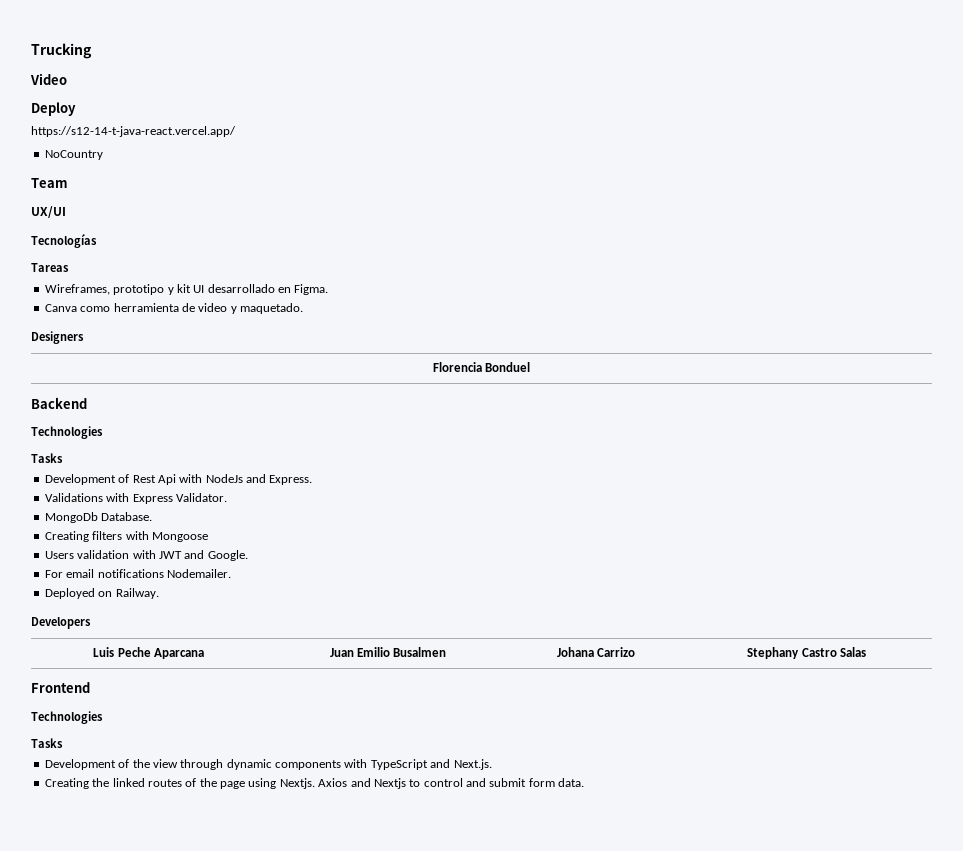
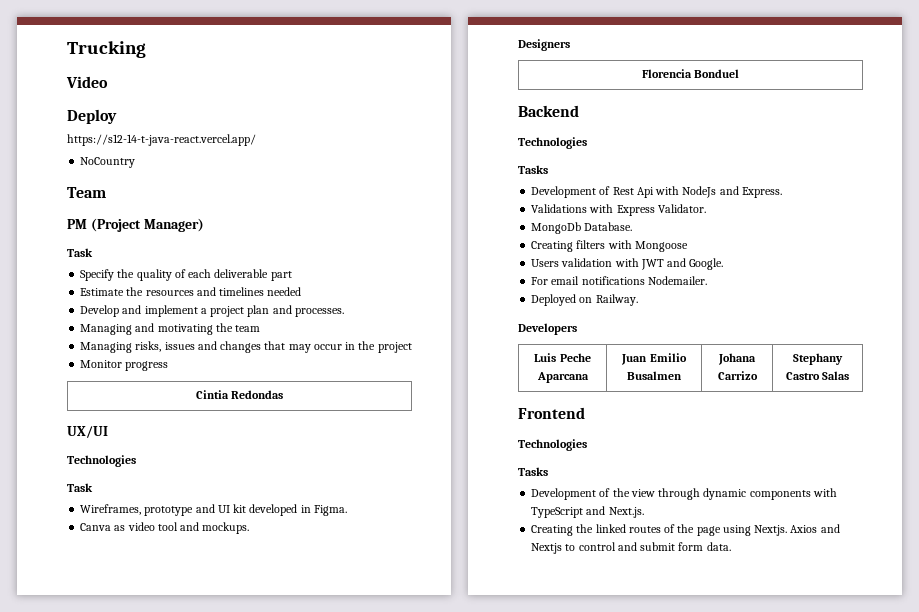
(68, 183) none -> [67,218,204,232] [67,248,93,257] [80,269,292,281] [80,287,302,296] [80,305,344,317] [80,323,261,335] [80,341,412,353] [80,360,169,371] [195,390,284,399] // PM (Project Manager) // Task // Specify the quality of each deliverable part // Estimate the resources and timelines needed // Develop and implement a project plan and processes. // Managing and motivating the team // Managing risks, issues and changes that may occur in the project // Monitor progress // Cintia Redondas
[31,234,97,248] [31,263,69,272] Tecnologías // Tareas -> [67,455,136,467] [67,483,93,492] Technologies // Task
[113,284,329,295] [44,303,303,314] prototipo y kit UI desarrollado en Figma. // Canva como herramienta de video y maquetado. -> [144,504,347,516] [80,522,250,534] prototype and UI kit developed in Figma. // Canva as video tool and mockups.

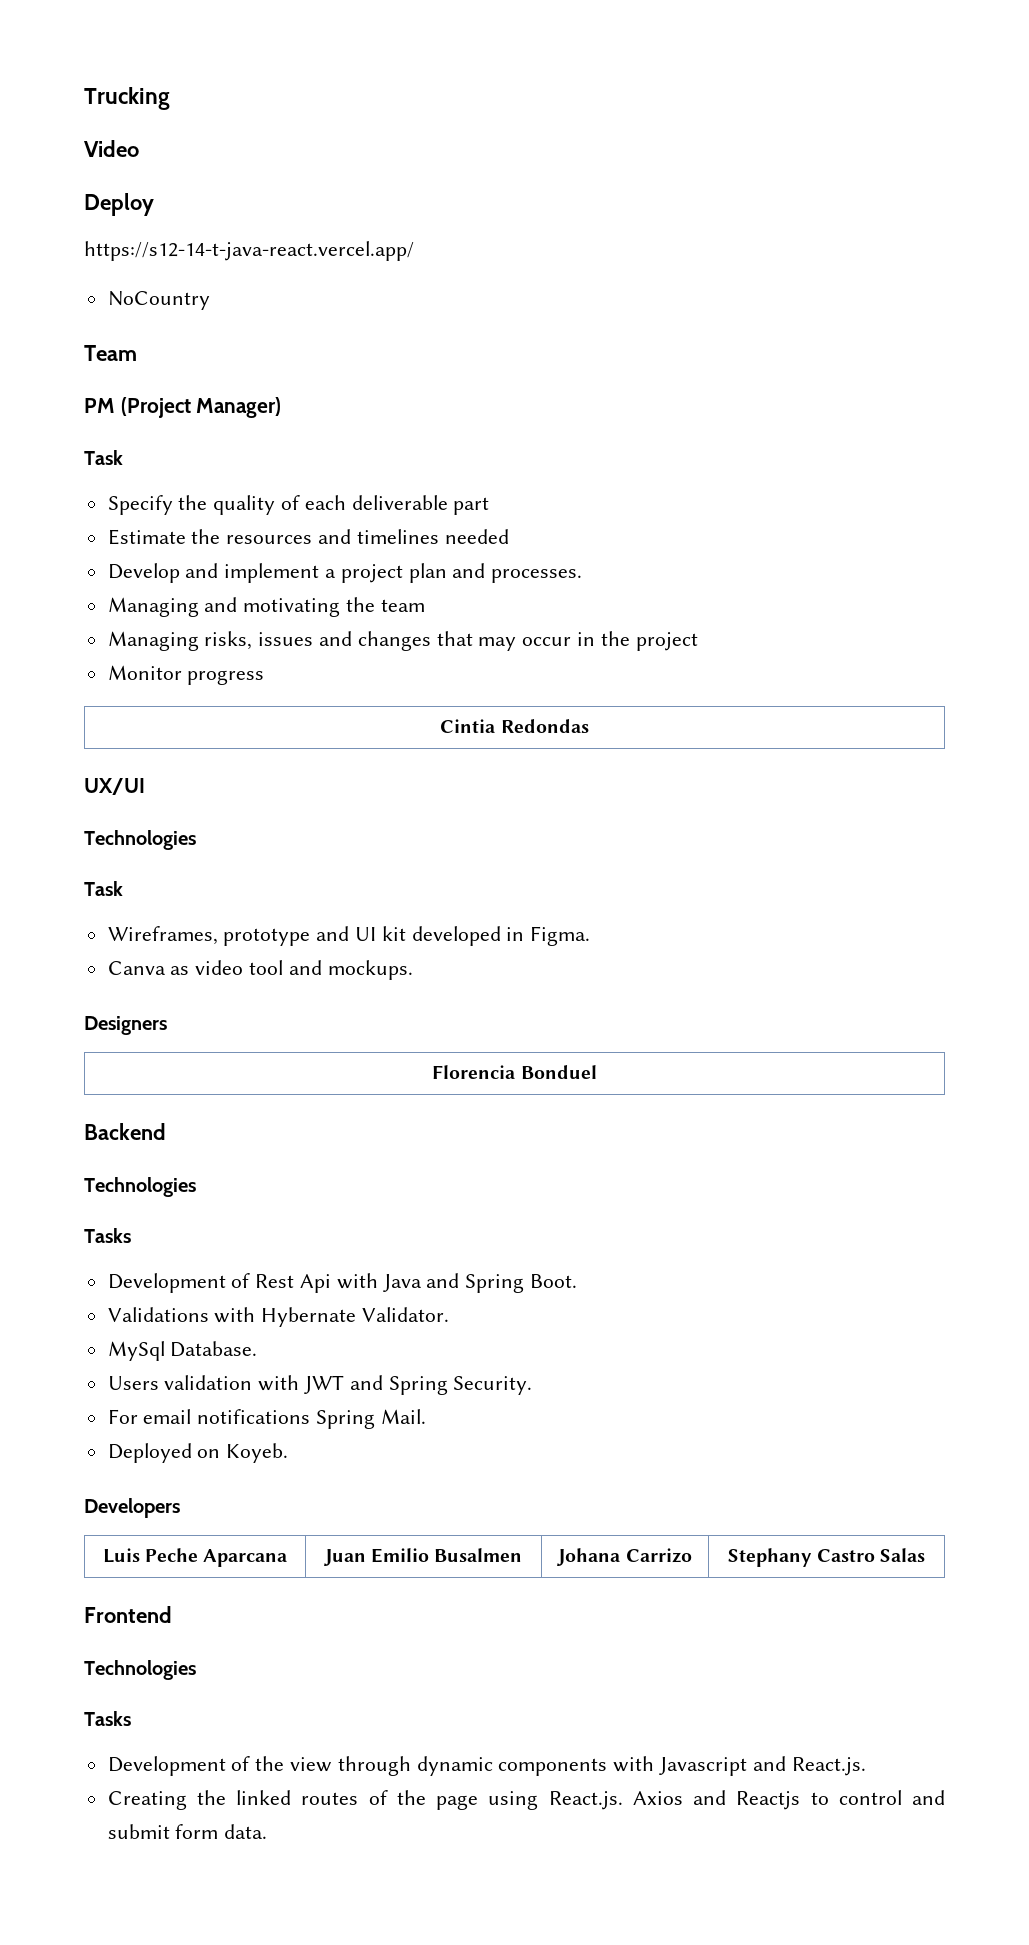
[682,186,782,198] NodeJs and Express. -> [382,1273,578,1293] Java and Spring Boot.
[616,205,655,216] Express -> [261,1307,357,1327] Hybernate
[531,222,582,234] MongoDb -> [107,1341,165,1361] MySql
[531,240,688,252] // Creating filters with Mongoose -> (258, 1349) none
[689,258,724,270] Google. -> [388,1376,533,1395] Spring Security.
[647,276,707,285] Nodemailer. -> [316,1409,426,1429] Spring Mail.
[595,294,638,306] Railway. -> [226,1443,289,1463] Koyeb.
[531,506,644,518] TypeScript and Next.js. -> [659,1756,866,1776] Javascript and React.js.
[754,525,788,536] Nextjs. -> [548,1791,623,1810] React.js.
[531,543,563,554] Nextjs -> [736,1791,801,1810] Reactjs

